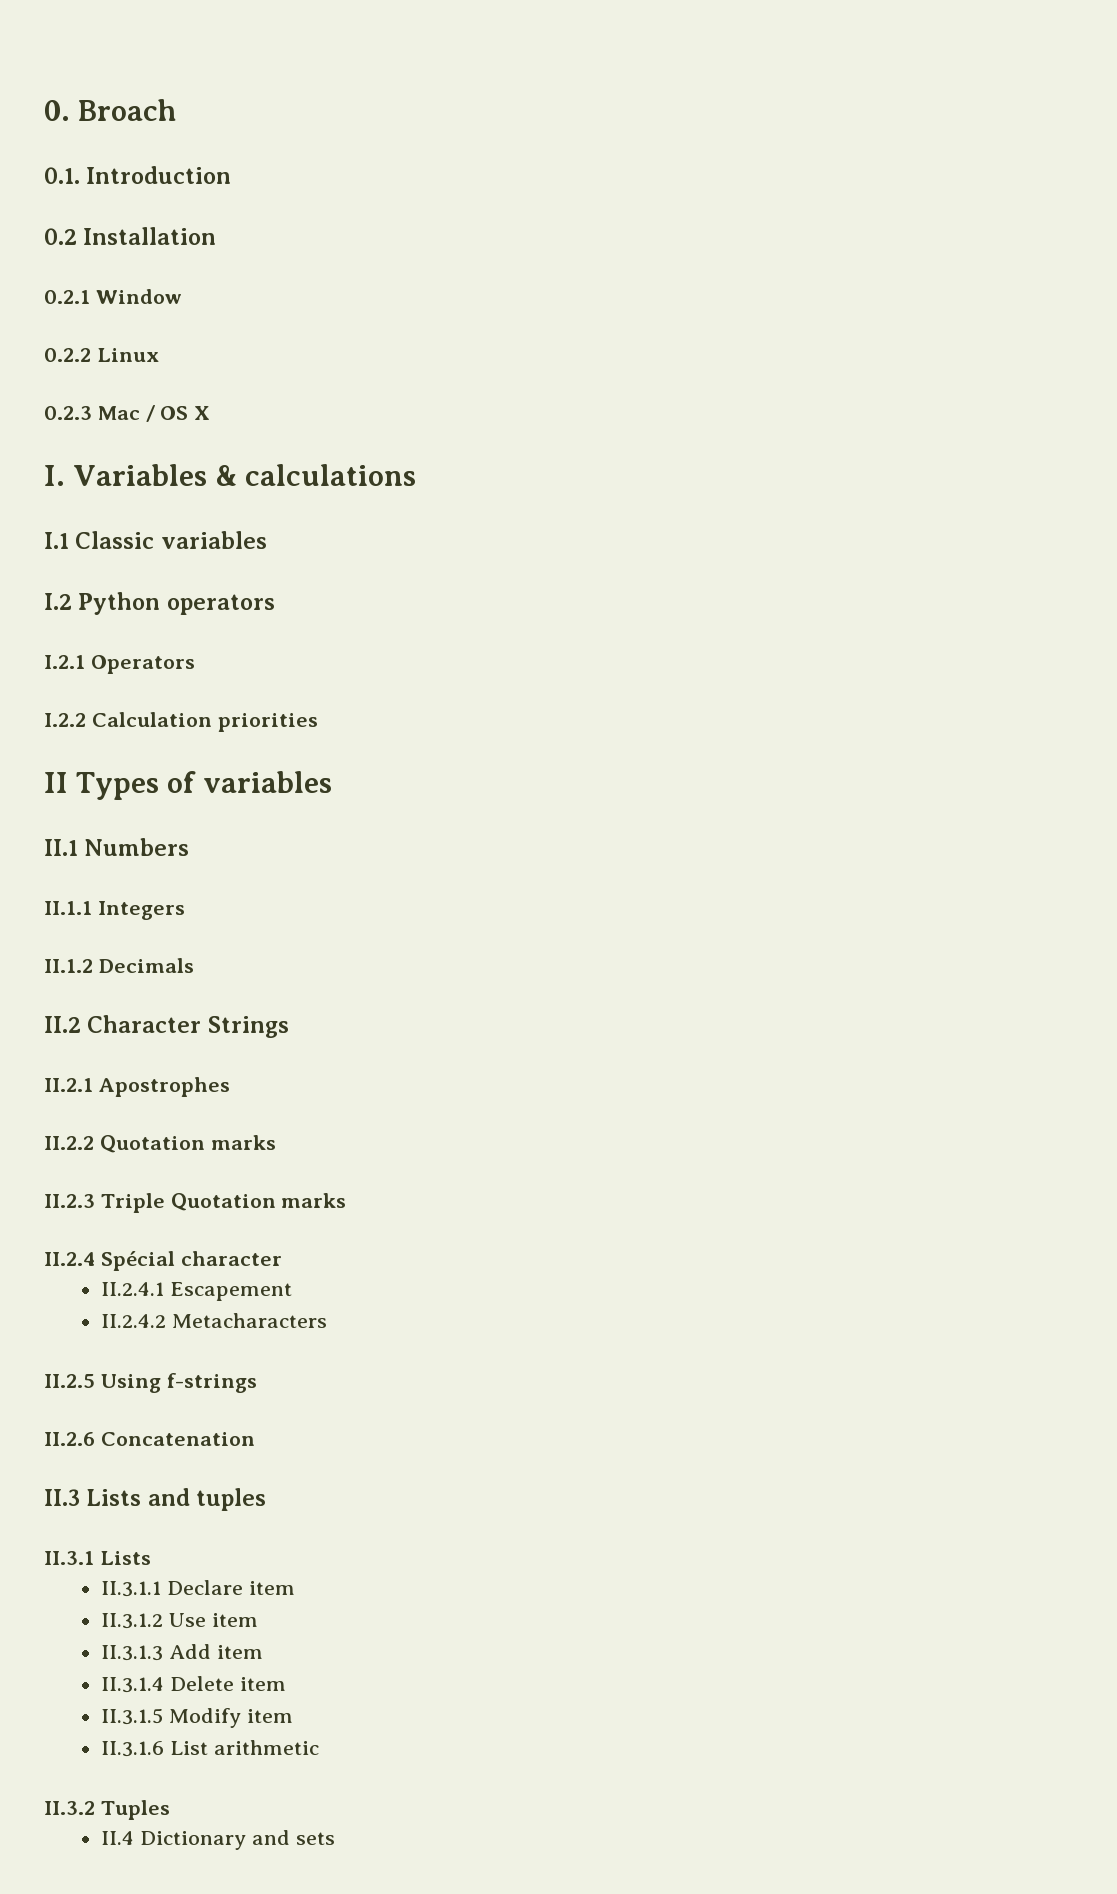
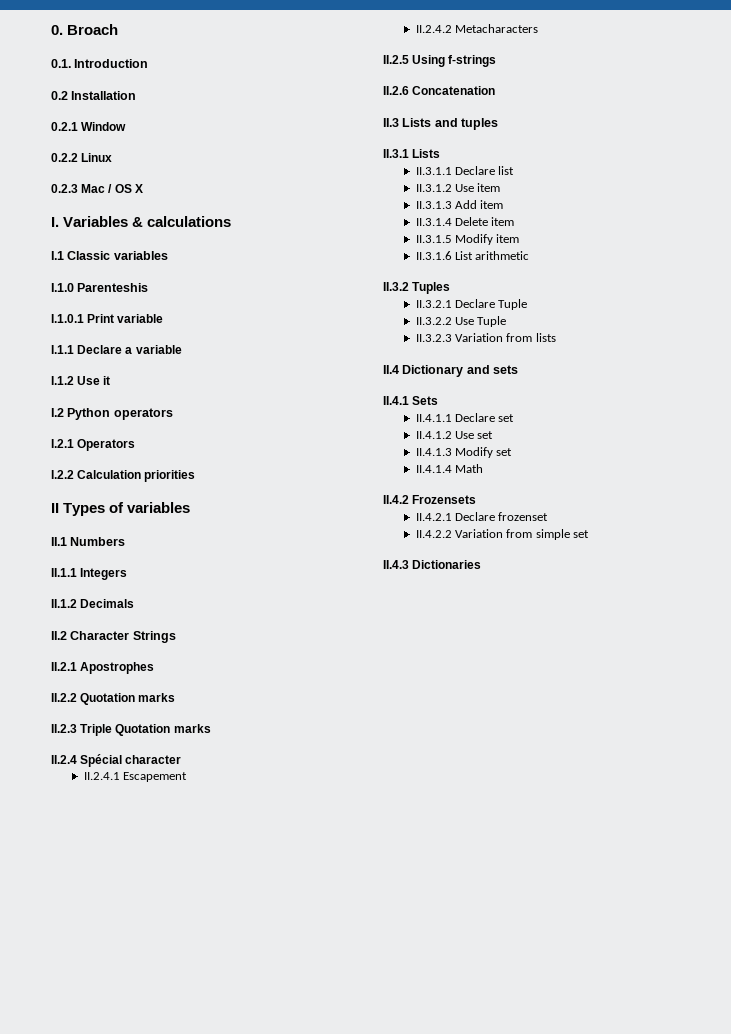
(267, 540) none -> [51,283,149,292] [51,314,164,323] [51,345,182,354] [51,376,111,385] // I.1.0 Parenteshis // I.1.0.1 Print variable // I.1.1 Declare a variable // I.1.2 Use it
[249,1581,296,1595] item -> [498,166,515,175] list
[101,1830,335,1850] II.4 Dictionary and sets -> [415,299,528,310] [415,316,507,327] [415,333,556,342] [383,365,519,377] [383,396,439,405] [415,413,515,422] [415,431,494,439] [415,447,513,458] [415,464,483,473] [383,495,477,504] [415,512,549,521] [415,529,590,540] [383,560,482,569] II.3.2.1 Declare Tuple // II.3.2.2 Use Tuple // II.3.2.3 Variation from lists // II.4 Dictionary and sets // II.4.1 Sets // II.4.1.1 Declare set // II.4.1.2 Use set // II.4.1.3 Modify set // II.4.1.4 Math // II.4.2 Frozensets // II.4.2.1 Declare frozenset // II.4.2.2 Variation from simple set // II.4.3 Dictionaries

